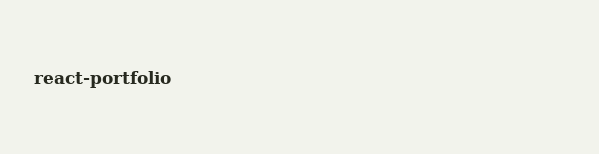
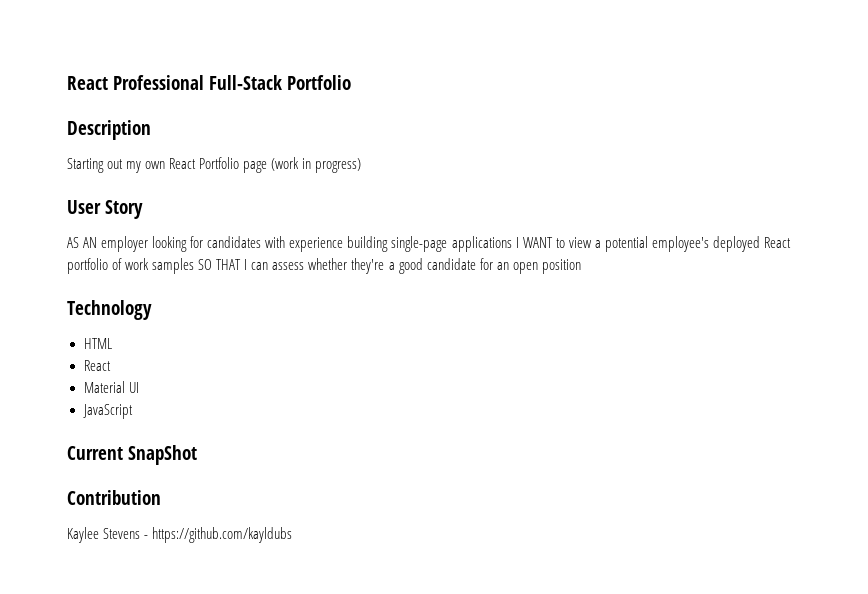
[34,71,171,88] react-portfolio -> [67,75,352,90] [67,120,151,140] [67,157,362,173] [67,200,144,219] [67,236,791,252] [67,258,581,274] [67,300,152,320] [83,338,112,349] [83,360,111,371] [83,381,139,393] [82,404,133,419] [67,445,198,465] [67,490,161,505] [67,527,293,543] React Professional Full-Stack Portfolio // Description // Starting out my own React Portfolio page (work in progress) // User Story // AS AN employer looking for candidates with experience building single-page applications I WANT to view a potential employee's deployed React portfolio of work samples SO THAT I can assess whether they're a good candidate for an open position // Technology // HTML // React // Material UI // JavaScript // Current SnapShot // Contribution // Kaylee Stevens - https://github.com/kayldubs

